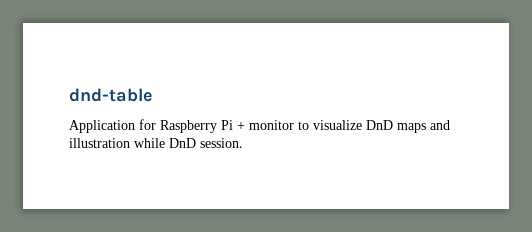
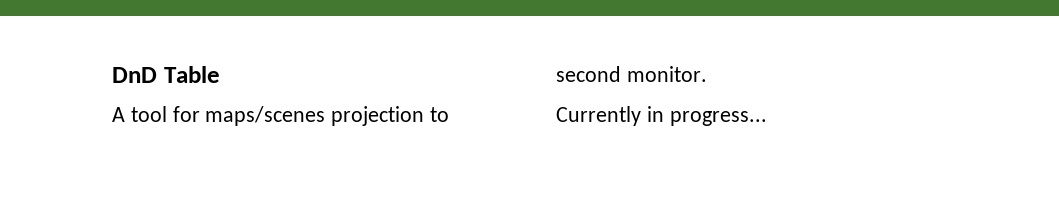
[69,88,153,102] [69,119,450,133] [69,138,243,148] dnd-table // Application for Raspberry Pi + monitor to visualize DnD maps and illustration while DnD session. -> [112,66,220,83] [112,106,450,126] [556,66,707,82] [556,106,767,126] DnD Table // A tool for maps/scenes projection to second monitor. // Currently in progress...

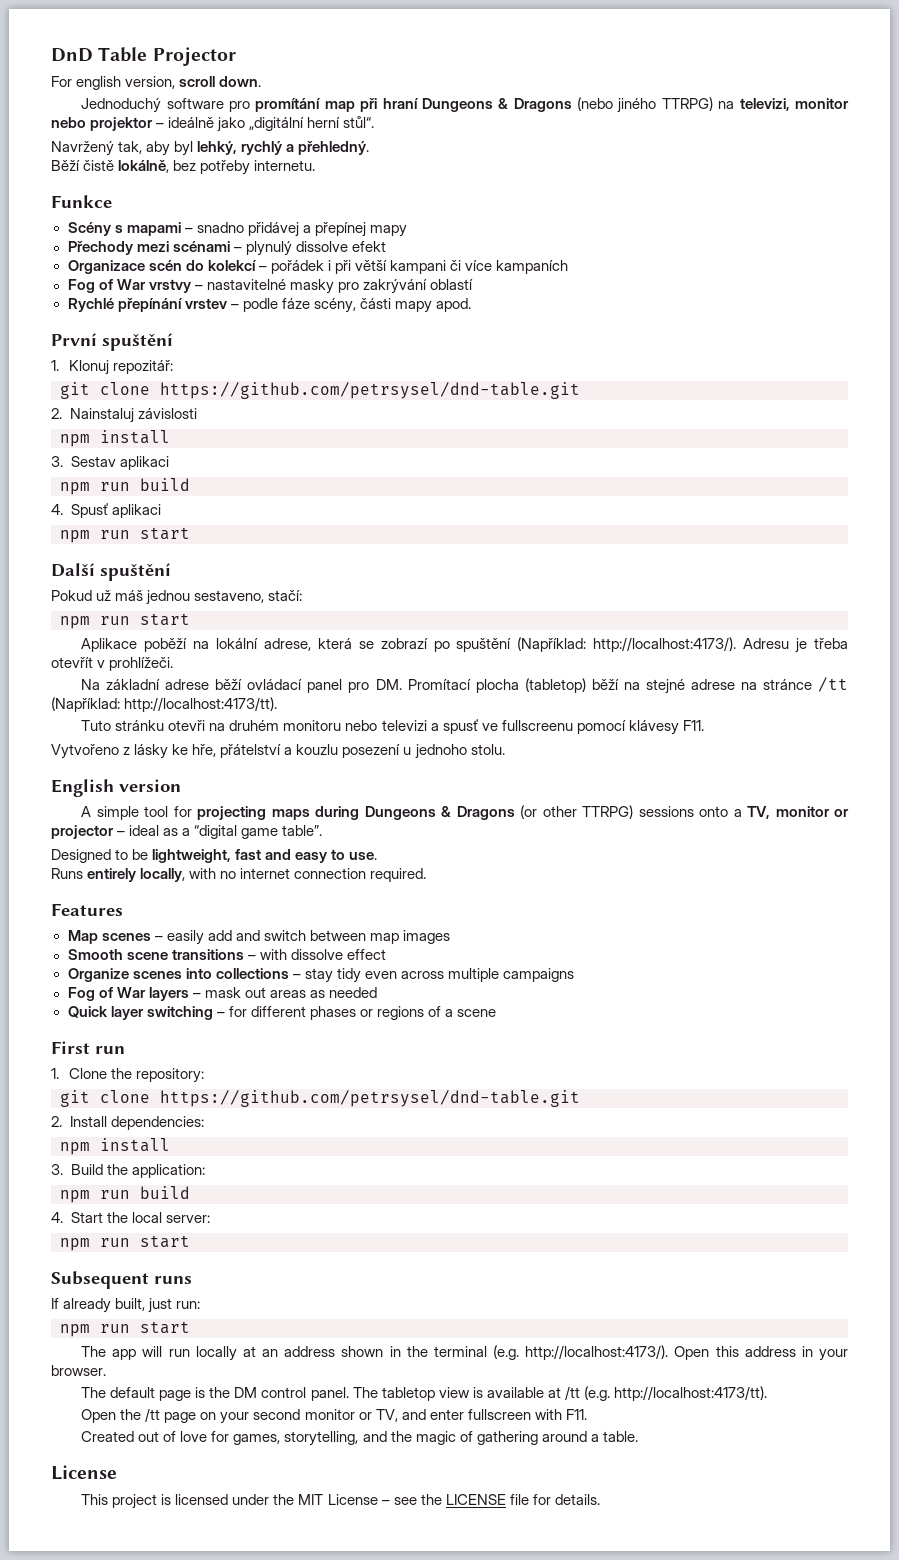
(220, 74) none -> [152,47,236,66] [51,76,262,90] [81,97,850,113] [51,116,375,132] [51,141,370,156] [51,160,316,175] [51,195,112,208] [67,222,407,237] [67,241,386,256] [67,260,569,274] [67,279,473,294] [67,298,471,313] [51,333,173,351] [51,360,174,375] [60,382,580,399] [51,408,197,423] [60,430,170,447] [51,456,169,470] [60,478,190,495] [51,503,161,518] [60,527,190,543] [51,563,171,581] [51,590,303,605] [60,613,190,629] [81,637,848,653] [51,657,174,671] [81,677,848,694] [51,697,278,712] [81,719,704,735] [51,744,505,759] [51,779,181,797] Projector // For english version, scroll down. // Jednoduchý software pro promítání map při hraní Dungeons & Dragons (nebo jiného TTRPG) na televizi, monitor nebo projektor – ideálně jako „digitální herní stůl“. // Navržený tak, aby byl lehký, rychlý a přehledný. // Běží čistě lokálně, bez potřeby internetu. // Funkce // Scény s mapami – snadno přidávej a přepínej mapy // Přechody mezi scénami – plynulý dissolve efekt // Organizace scén do kolekcí – pořádek i při větší kampani či více kampaních // Fog of War vrstvy – nastavitelné masky pro zakrývání oblastí // Rychlé přepínání vrstev – podle fáze scény, části mapy apod. // První spuštění // 1. Klonuj repozitář: // git clone https://github.com/petrsysel/dnd-table.git // 2. Nainstaluj závislosti // npm install // 3. Sestav aplikaci // npm run build // 4. Spusť aplikaci // npm run start // Další spuštění // Pokud už máš jednou sestaveno, stačí: // npm run start // Aplikace poběží na lokální adrese, která se zobrazí po spuštění (Například: http://localhost:4173/). Adresu je třeba otevřít v prohlížeči. // Na základní adrese běží ovládací panel pro DM. Promítací plocha (tabletop) běží na stejné adrese na stránce /tt (Například: http://localhost:4173/tt). // Tuto stránku otevři na druhém monitoru nebo televizi a spusť ve fullscreenu pomocí klávesy F11. // Vytvořeno z lásky ke hře, přátelství a kouzlu posezení u jednoho stolu. // English version
(125, 114) none -> [96,806,139,820] simple
[205,106,450,126] [556,66,707,82] [556,106,767,126] maps/scenes projection to second monitor. // Currently in progress... -> [197,805,849,820] [51,825,323,839] [51,849,378,863] [51,868,427,882] [51,903,123,916] [67,930,450,945] [67,949,386,960] [67,968,575,983] [67,987,377,1001] [67,1006,497,1020] [51,1041,125,1054] [51,1068,205,1083] [60,1090,580,1107] [51,1116,204,1130] [60,1138,170,1155] [51,1164,205,1178] [60,1186,190,1203] [51,1212,210,1223] [60,1235,190,1251] [51,1271,192,1289] [51,1298,201,1313] [60,1321,190,1337] [81,1345,849,1361] [51,1365,106,1376] [81,1386,767,1401] [81,1408,587,1424] [81,1431,638,1446] [51,1465,117,1480] [81,1494,600,1509] projecting maps during Dungeons & Dragons (or other TTRPG) sessions onto a TV, monitor or projector – ideal as a “digital game table”. // Designed to be lightweight, fast and easy to use. // Runs entirely locally, with no internet connection required. // Features // Map scenes – easily add and switch between map images // Smooth scene transitions – with dissolve effect // Organize scenes into collections – stay tidy even across multiple campaigns // Fog of War layers – mask out areas as needed // Quick layer switching – for different phases or regions of a scene // First run // 1. Clone the repository: // git clone https://github.com/petrsysel/dnd-table.git // 2. Install dependencies: // npm install // 3. Build the application: // npm run build // 4. Start the local server: // npm run start // Subsequent runs // If already built, just run: // npm run start // The app will run locally at an address shown in the terminal (e.g. http://localhost:4173/). Open this address in your browser. // The default page is the DM control panel. The tabletop view is available at /tt (e.g. http://localhost:4173/tt). // Open the /tt page on your second monitor or TV, and enter fullscreen with F11. // Created out of love for games, storytelling, and the magic of gathering around a table. // License // This project is licensed under the MIT License – see the LICENSE file for details.

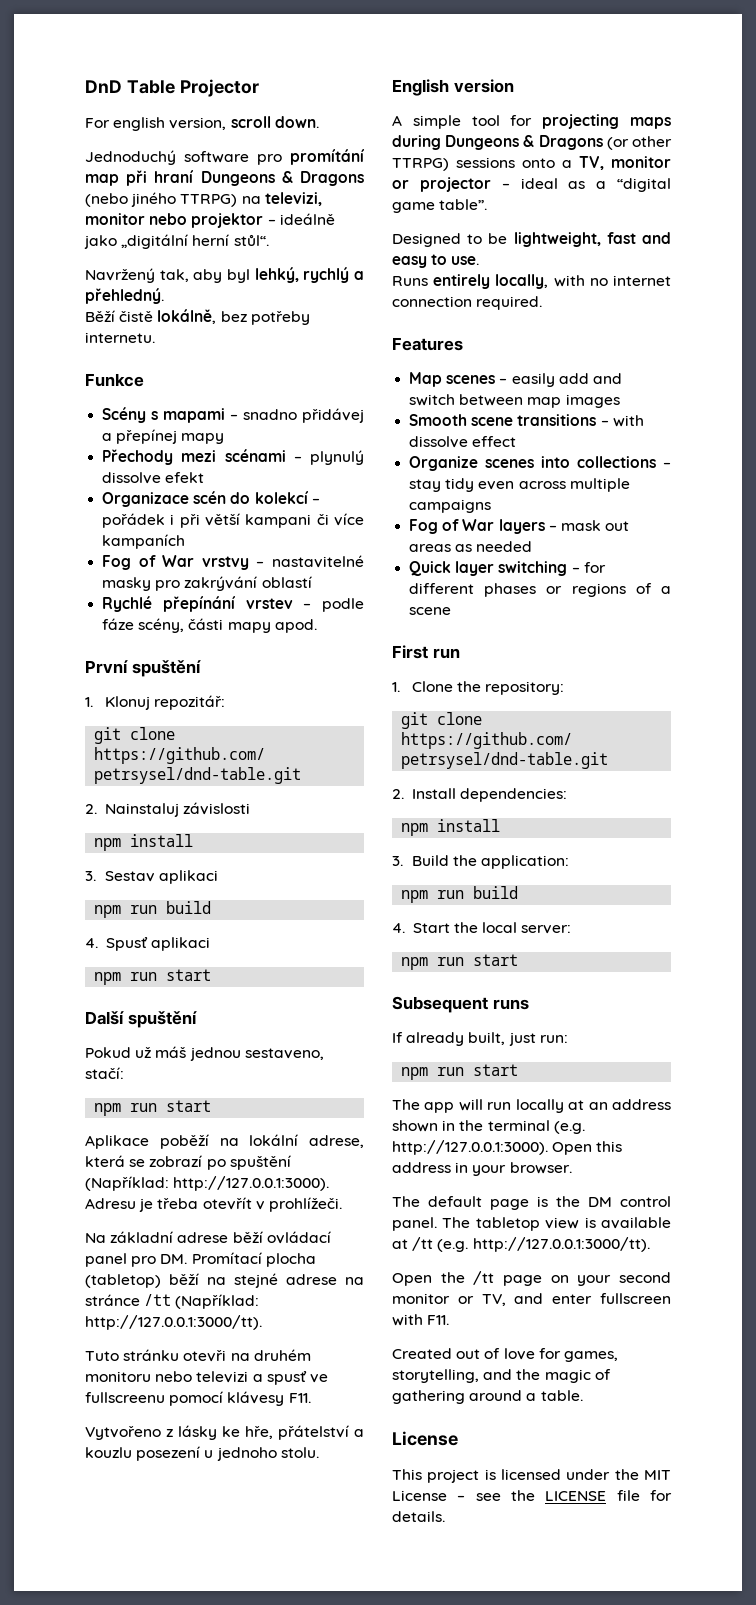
[593,637,737,652] http://localhost:4173/). -> [173,1176,330,1191] http://127.0.0.1:3000).
[124,697,278,712] http://localhost:4173/tt). -> [85,1315,262,1330] http://127.0.0.1:3000/tt).
[525,1345,669,1360] http://localhost:4173/). -> [392,1140,548,1155] http://127.0.0.1:3000).
[613,1386,767,1401] http://localhost:4173/tt). -> [472,1237,650,1252] http://127.0.0.1:3000/tt).

